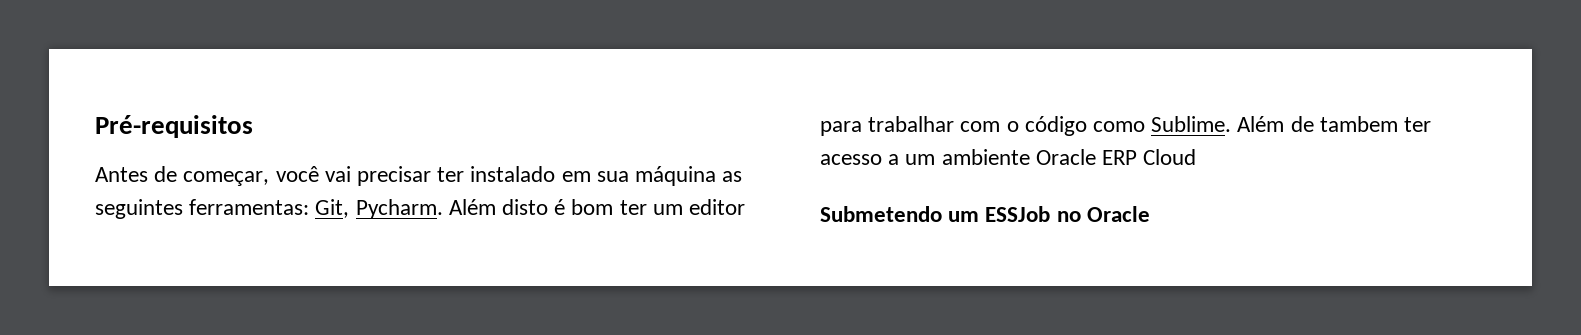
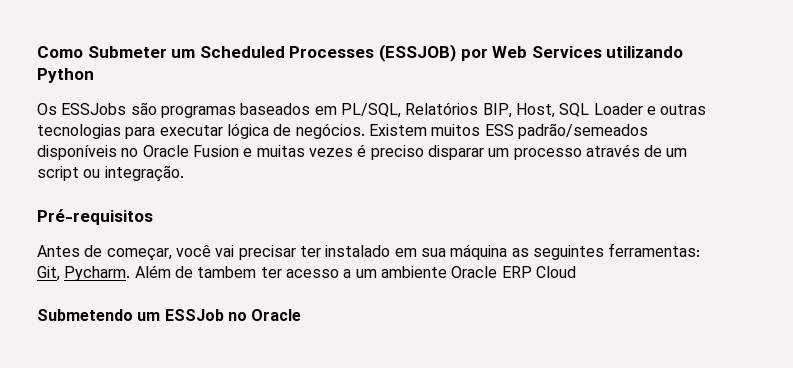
(95, 126) none -> [37,44,684,62] [37,68,94,83] [37,102,707,118] [37,123,648,139] [37,144,688,160] [37,165,184,182] Como Submeter um Scheduled Processes (ESSJOB) por Web Services utilizando Python // Os ESSJobs são programas baseados em PL/SQL, Relatórios BIP, Host, SQL Loader e outras tecnologias para executar lógica de negócios. Existem muitos ESS padrão/semeados disponíveis no Oracle Fusion e muitas vezes é preciso disparar um processo através de um script ou integração. //
[502,199,746,215] [820,116,1285,136] disto é bom ter um editor para trabalhar com o código como Sublime. Além -> (171, 271) none

